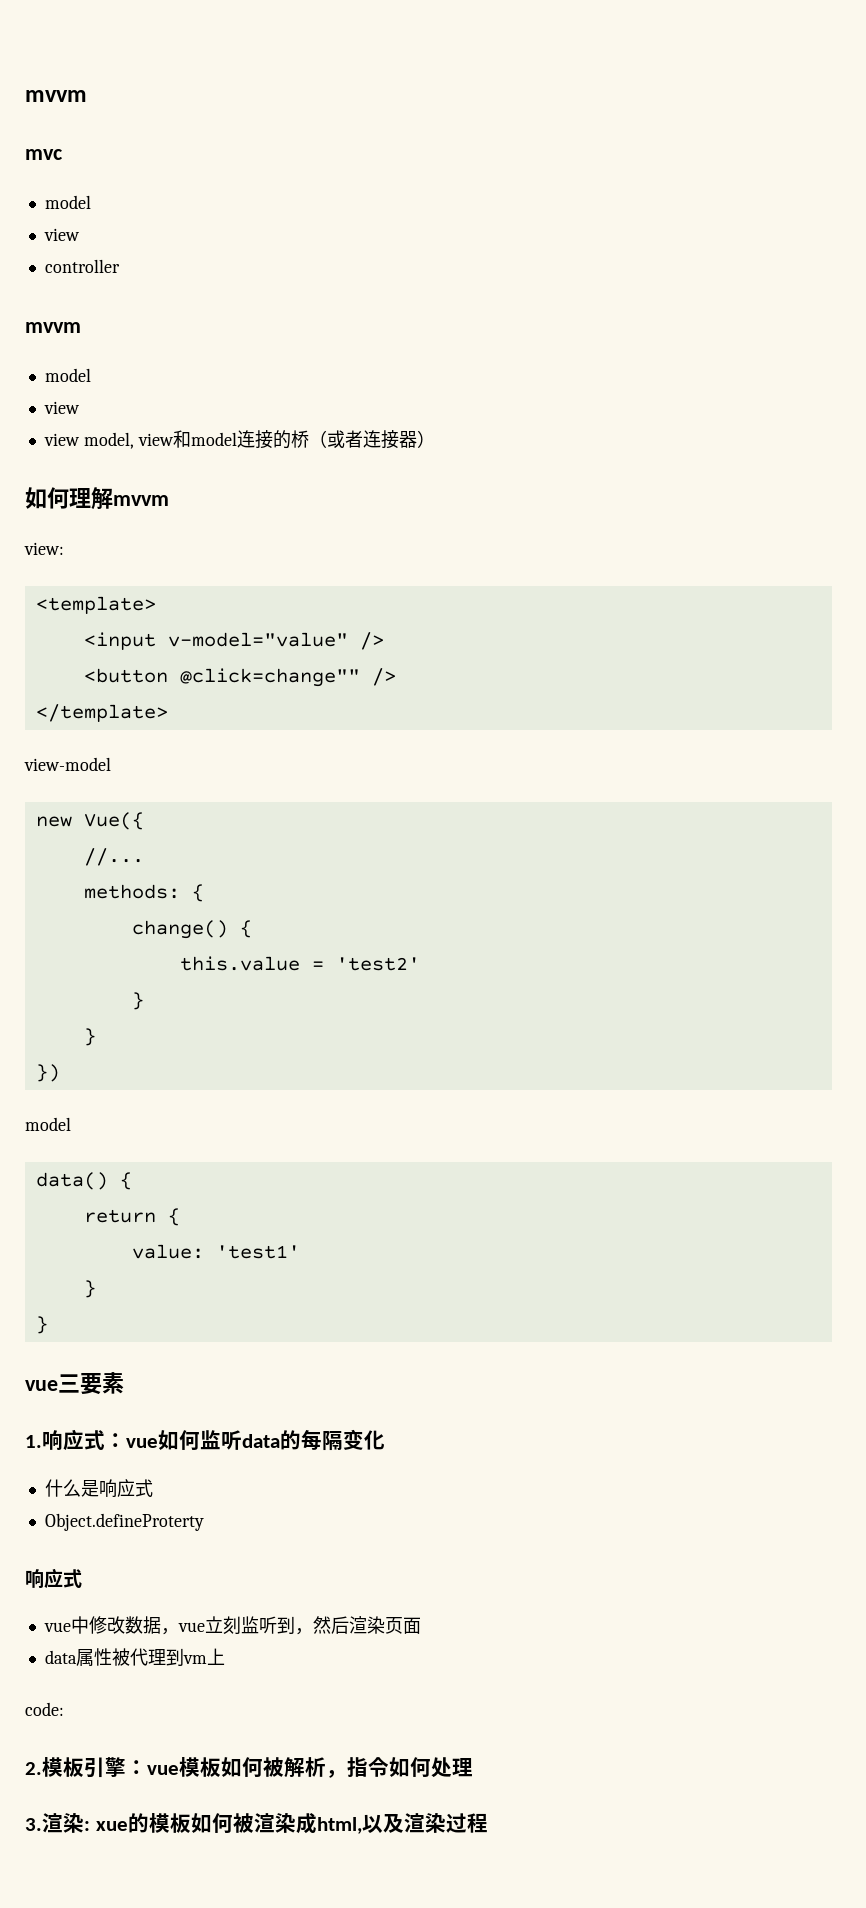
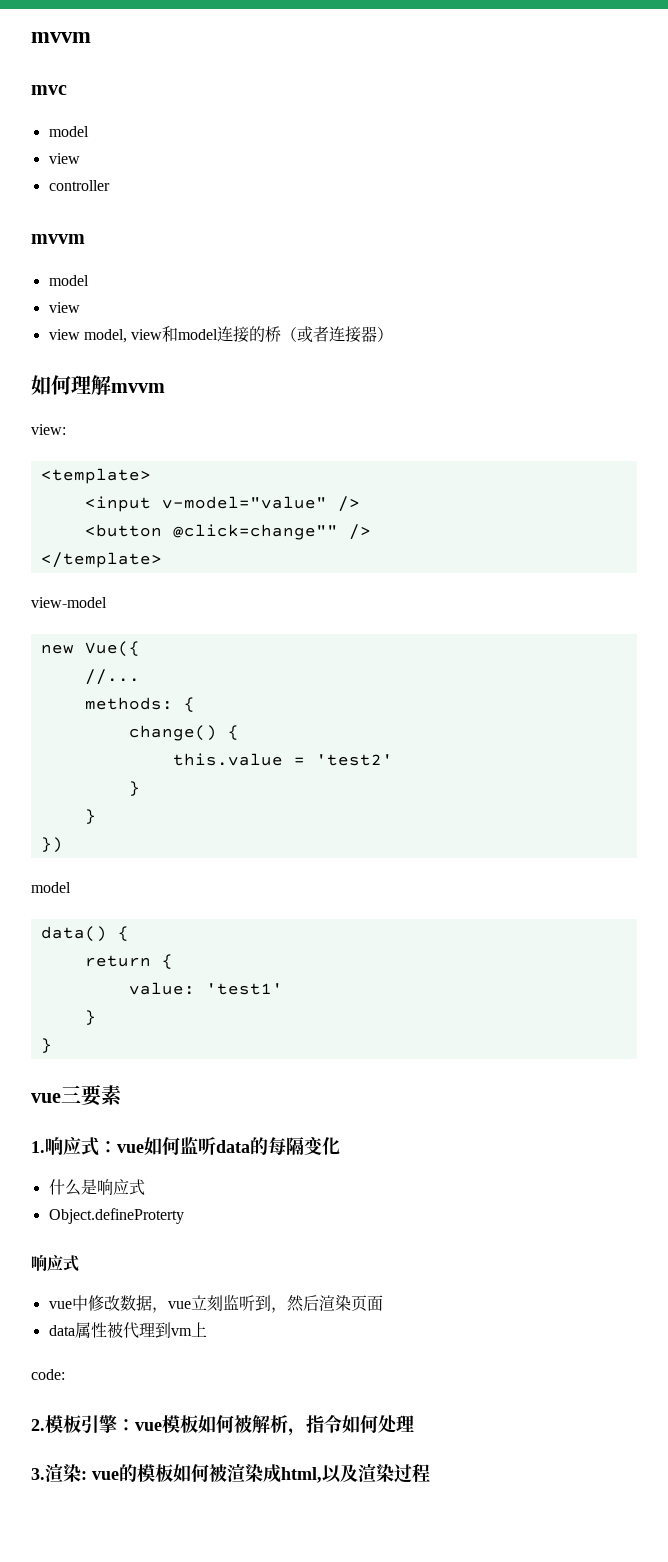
[95,1821,128,1831] xue -> [92,1471,119,1480] vue

